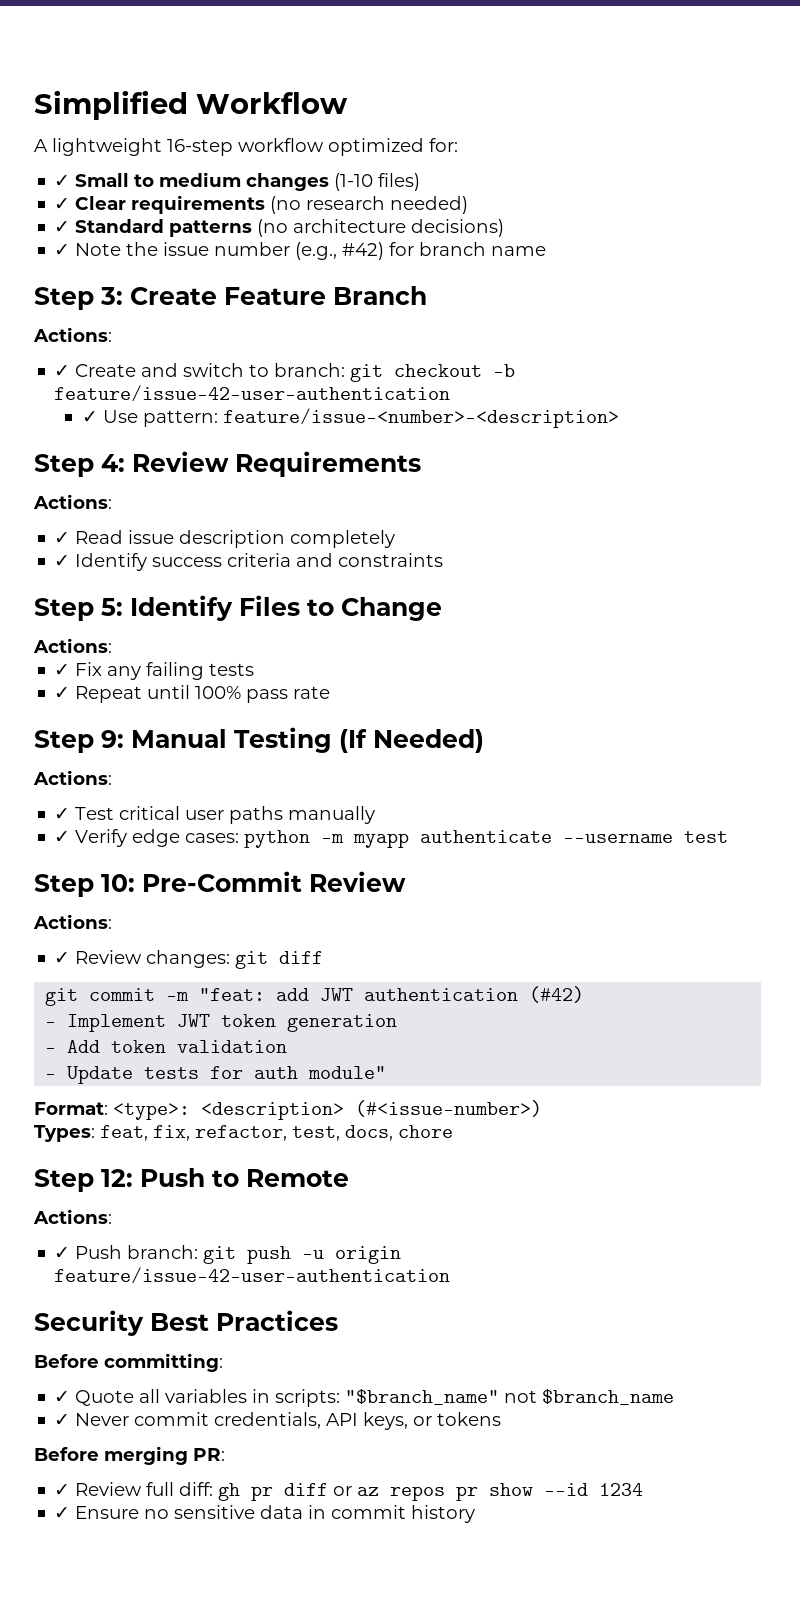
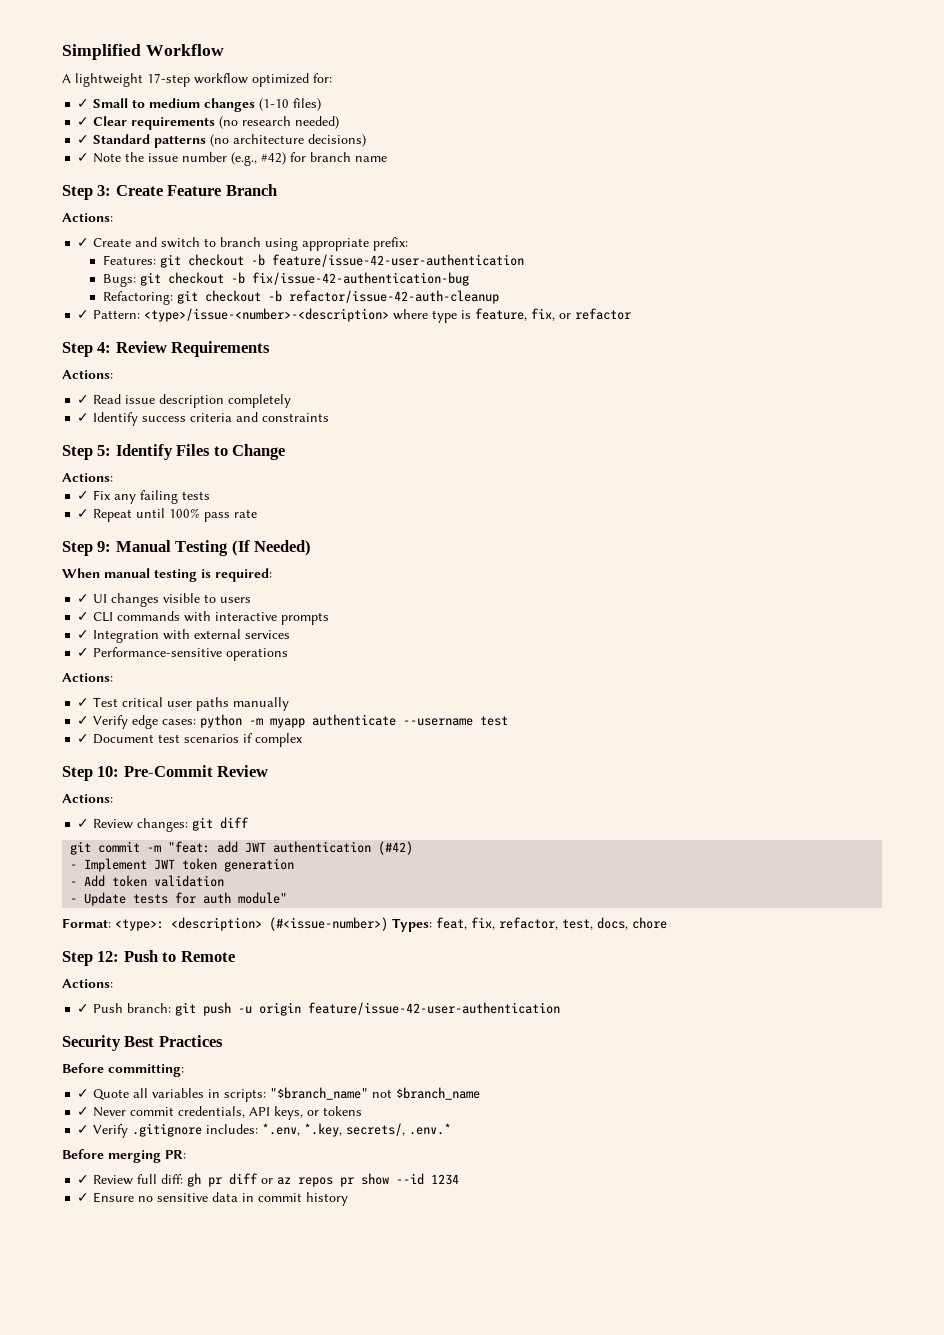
[167,139,233,156] 16-step -> [147,73,190,87] 17-step
[274,363,346,377] branch: -> [220,237,409,251] [102,255,156,265] branch using appropriate prefix: // Features:
[82,408,620,428] ✓ Use pattern: feature/issue-<number>-<description> -> [102,272,469,287] [102,290,499,305] [77,308,632,323] Bugs: git checkout -b fix/issue-42-authentication-bug // Refactoring: git checkout -b refactor/issue-42-auth-cleanup // ✓ Pattern: <type>/issue-<number>-<description> where type is feature, fix, or refactor
(484, 741) none -> [62,568,272,582] [77,593,252,607] [77,611,330,625] [77,629,291,643] [77,647,289,661] // When manual testing is required: // ✓ UI changes visible to users // ✓ CLI commands with interactive prompts // ✓ Integration with external services // ✓ Performance-sensitive operations
(729, 837) none -> [77,733,304,747] // ✓ Document test scenarios if complex
(542, 1108) // -> (388, 924) none
(502, 1419) none -> [77,1123,452,1138] // ✓ Verify .gitignore includes: *.env, *.key, secrets/, .env.*

